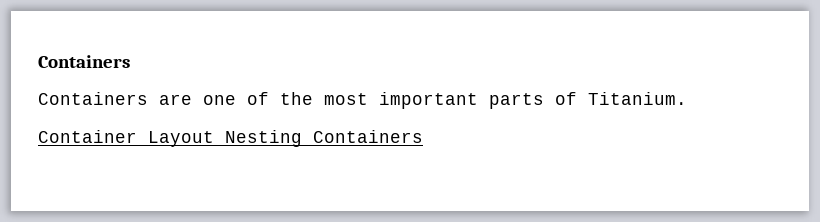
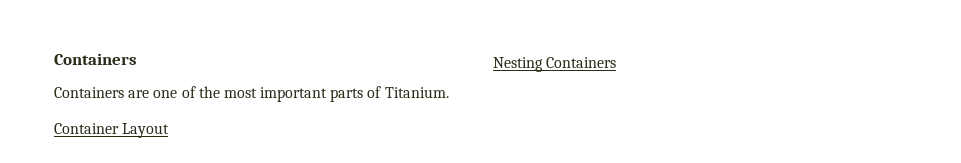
(214, 139) none -> (170, 130) //

